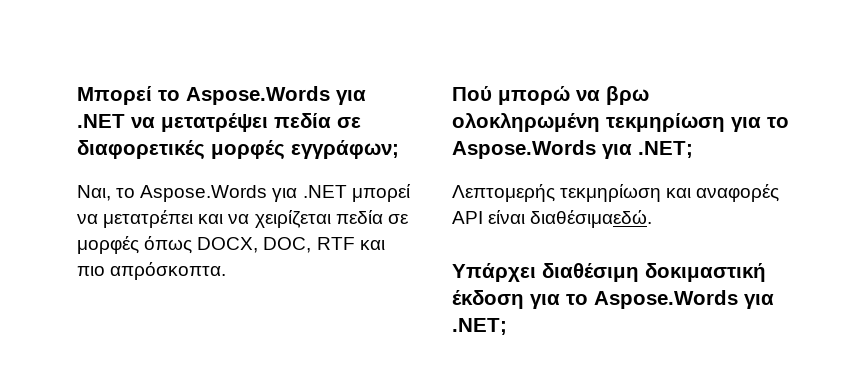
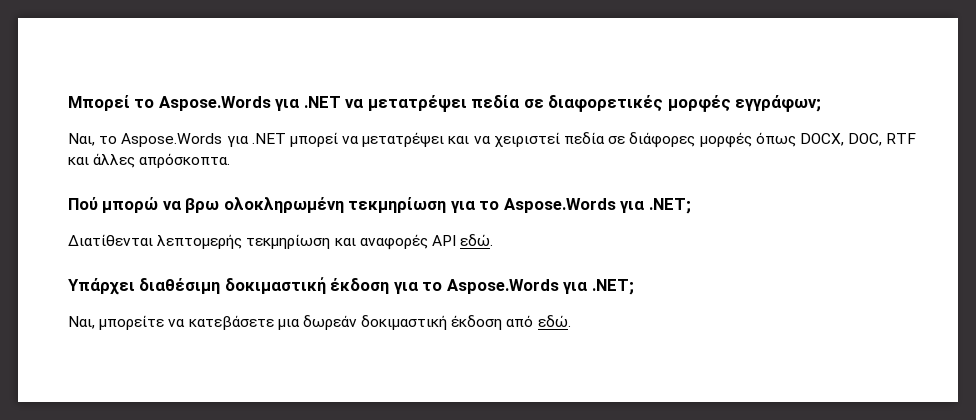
[103,210,194,228] μετατρέπει -> [362,132,445,147] μετατρέψει
[254,210,409,228] χειρίζεται πεδία σε -> [493,132,696,148] χειριστεί πεδία σε διάφορες
[77,266,105,276] πιο -> [93,153,136,168] άλλες
[452,184,555,202] Λεπτομερής -> [68,234,243,249] Διατίθενται λεπτομερής
[488,210,653,228] είναι διαθέσιμαεδώ. -> [460,234,494,246] εδώ.
(507, 326) none -> [68,315,571,330] // Ναι, μπορείτε να κατεβάσετε μια δωρεάν δοκιμαστική έκδοση από εδώ.

